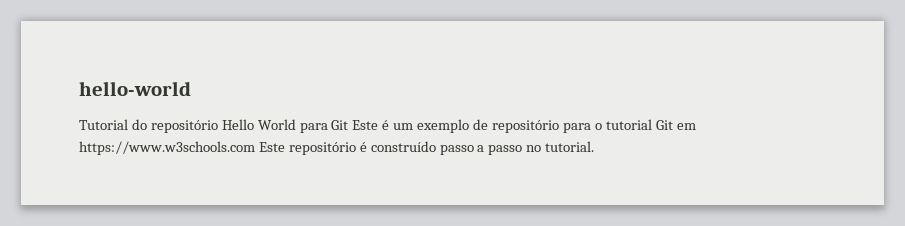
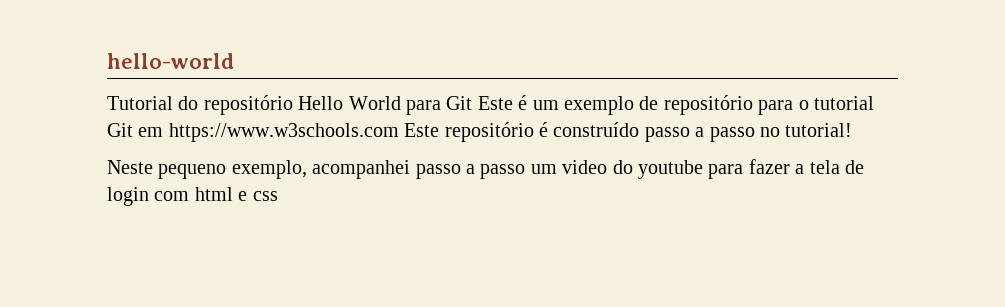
[545,141,595,152] tutorial. -> [785,123,853,137] [107,159,864,179] [107,187,278,206] tutorial! // Neste pequeno exemplo, acompanhei passo a passo um video do youtube para fazer a tela de login com html e css

